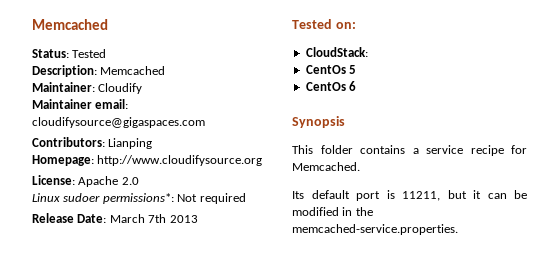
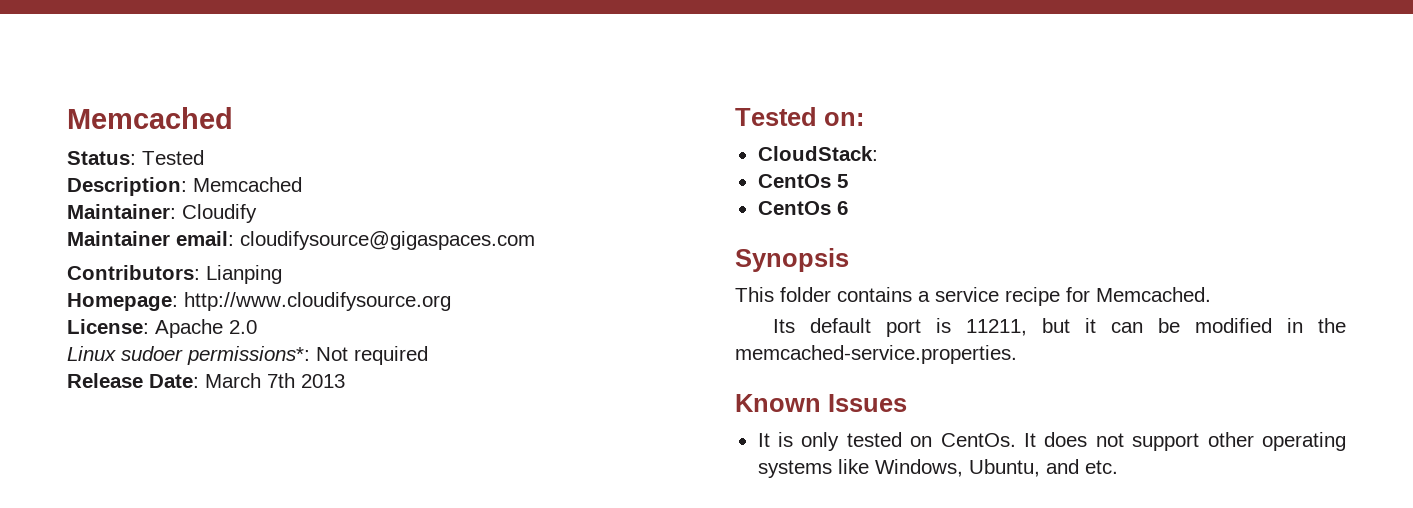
(458, 229) none -> [735,394,907,412] [757,432,1346,451] [757,459,1118,478] // Known Issues // It is only tested on CentOs. It does not support other operating systems like Windows, Ubuntu, and etc.

